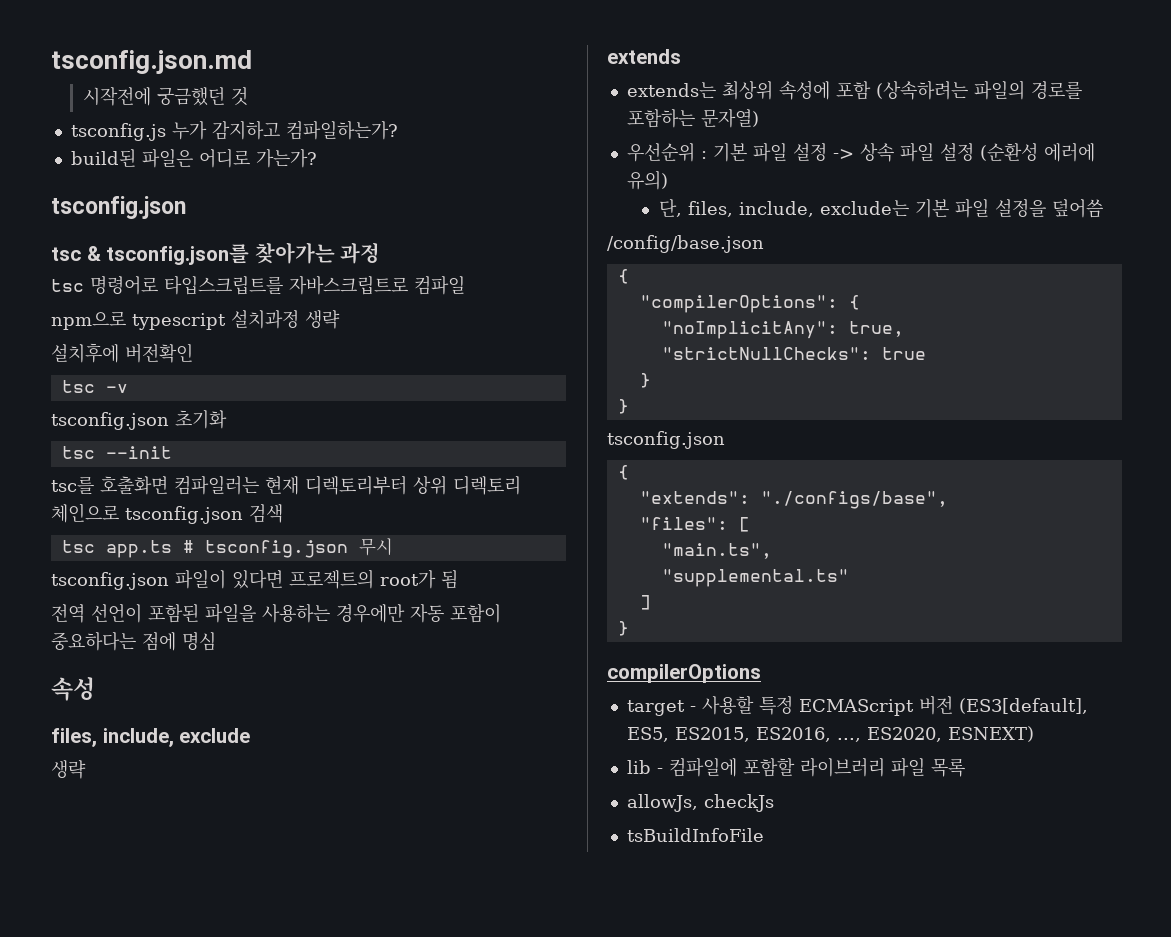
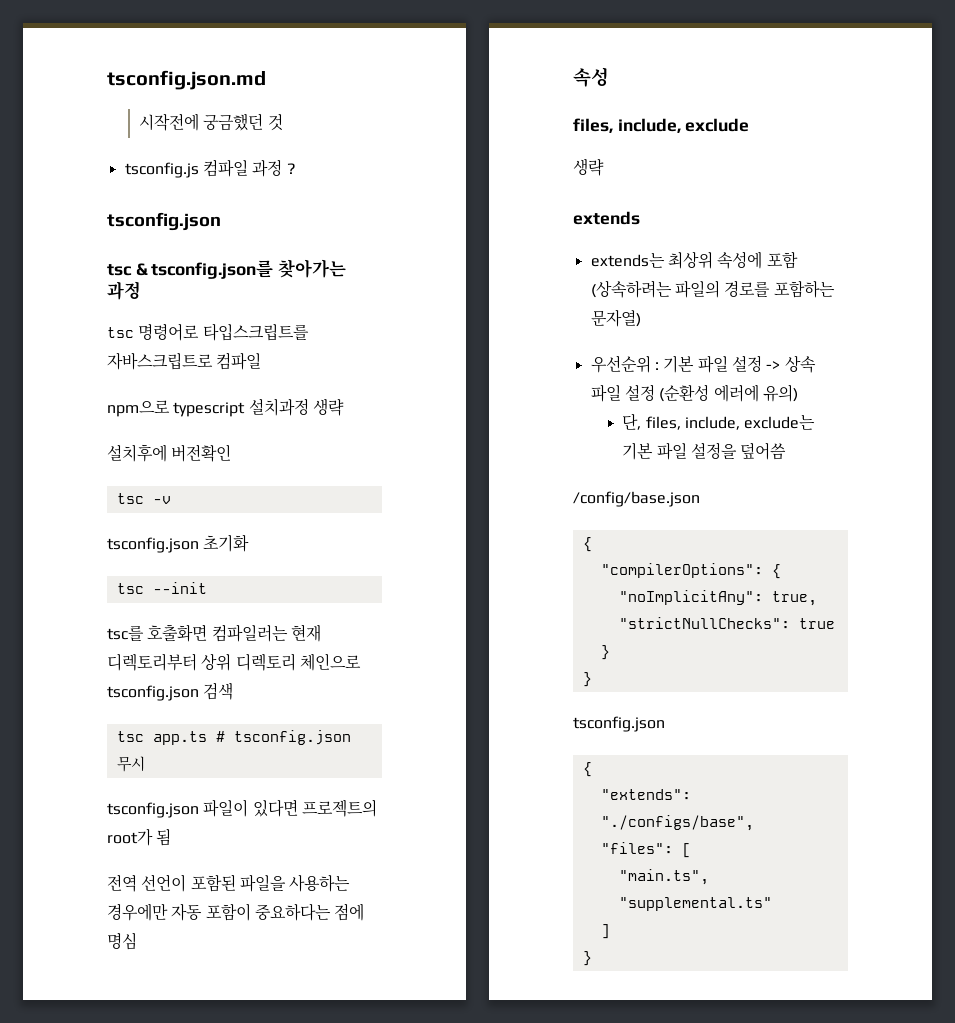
[171,120,398,140] [70,148,317,168] 누가 감지하고 컴파일하는가? // build된 파일은 어디로 가는가? -> [202,159,296,177] 컴파일 과정 ?
[607,664,761,683] [626,696,1088,716] [626,726,1034,742] [626,757,965,777] [626,794,774,812] [626,828,764,842] // compilerOptions // target - 사용할 특정 ECMAScript 버전 (ES3[default], ES5, ES2015, ES2016, ..., ES2020, ESNEXT) // lib - 컴파일에 포함할 라이브러리 파일 목록 // allowJs, checkJs // tsBuildInfoFile -> (592, 958) none

